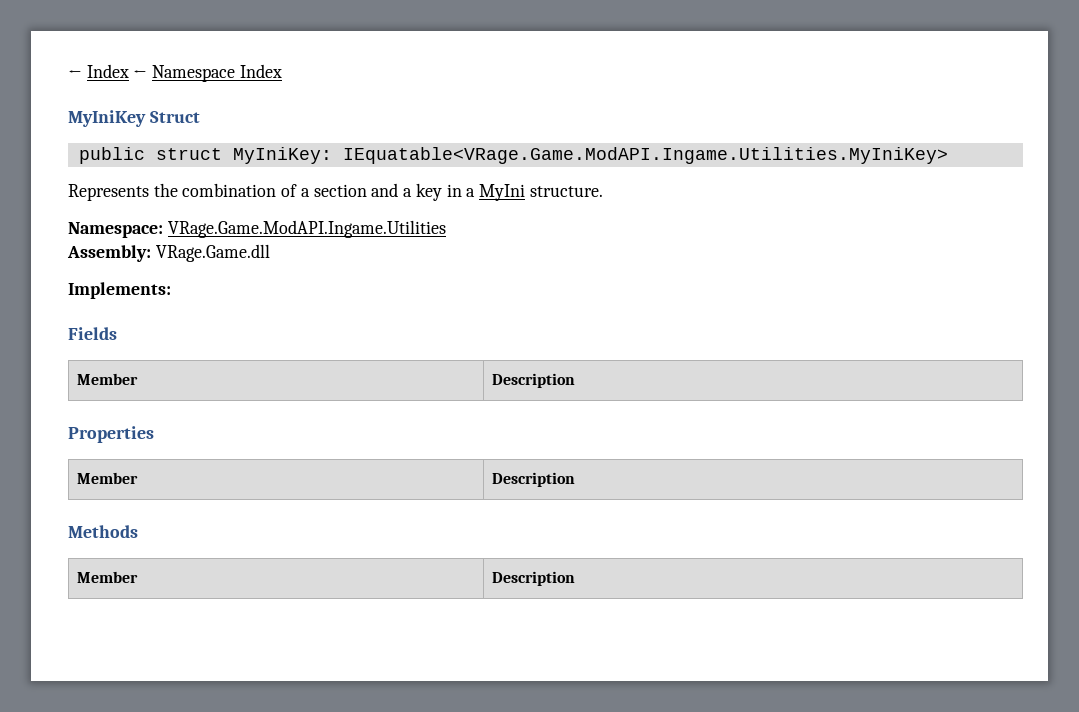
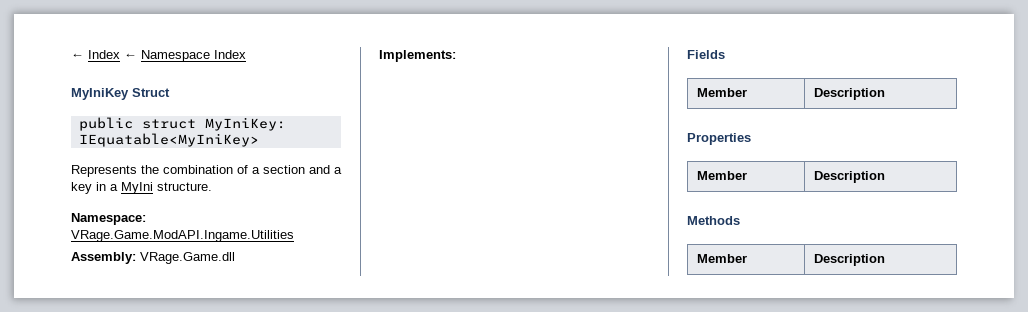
[342,147,948,164] IEquatable<VRage.Game.ModAPI.Ingame.Utilities.MyIniKey> -> [78,133,259,147] IEquatable<MyIniKey>

